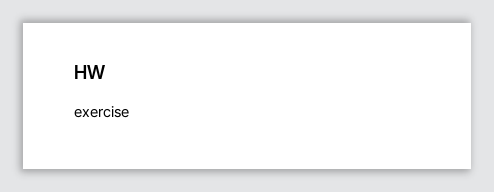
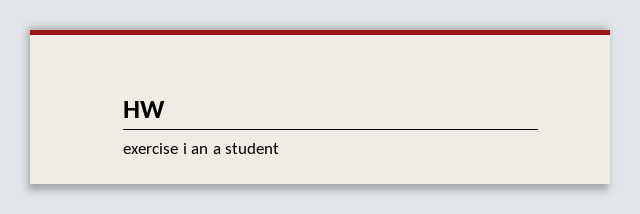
(129, 112) none -> [182,143,280,154] i an a student

